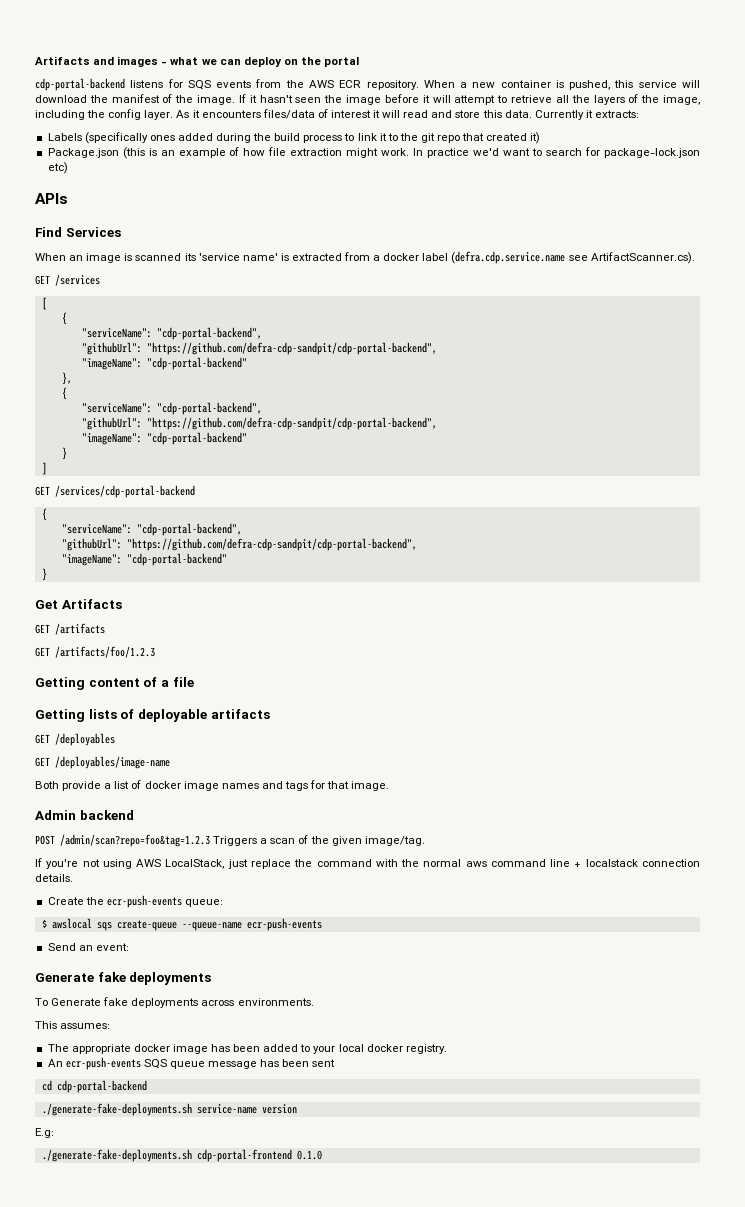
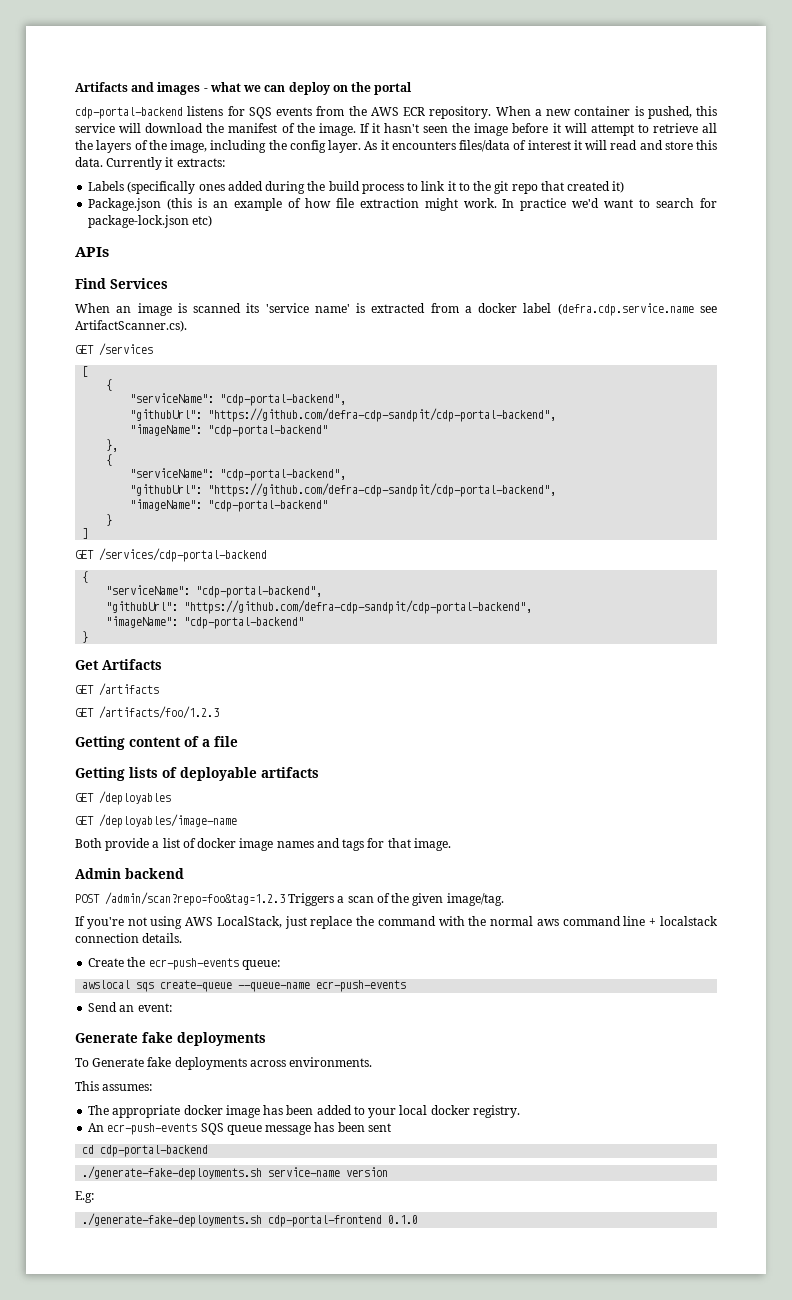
[41,919,47,928] $ -> (280, 965) none

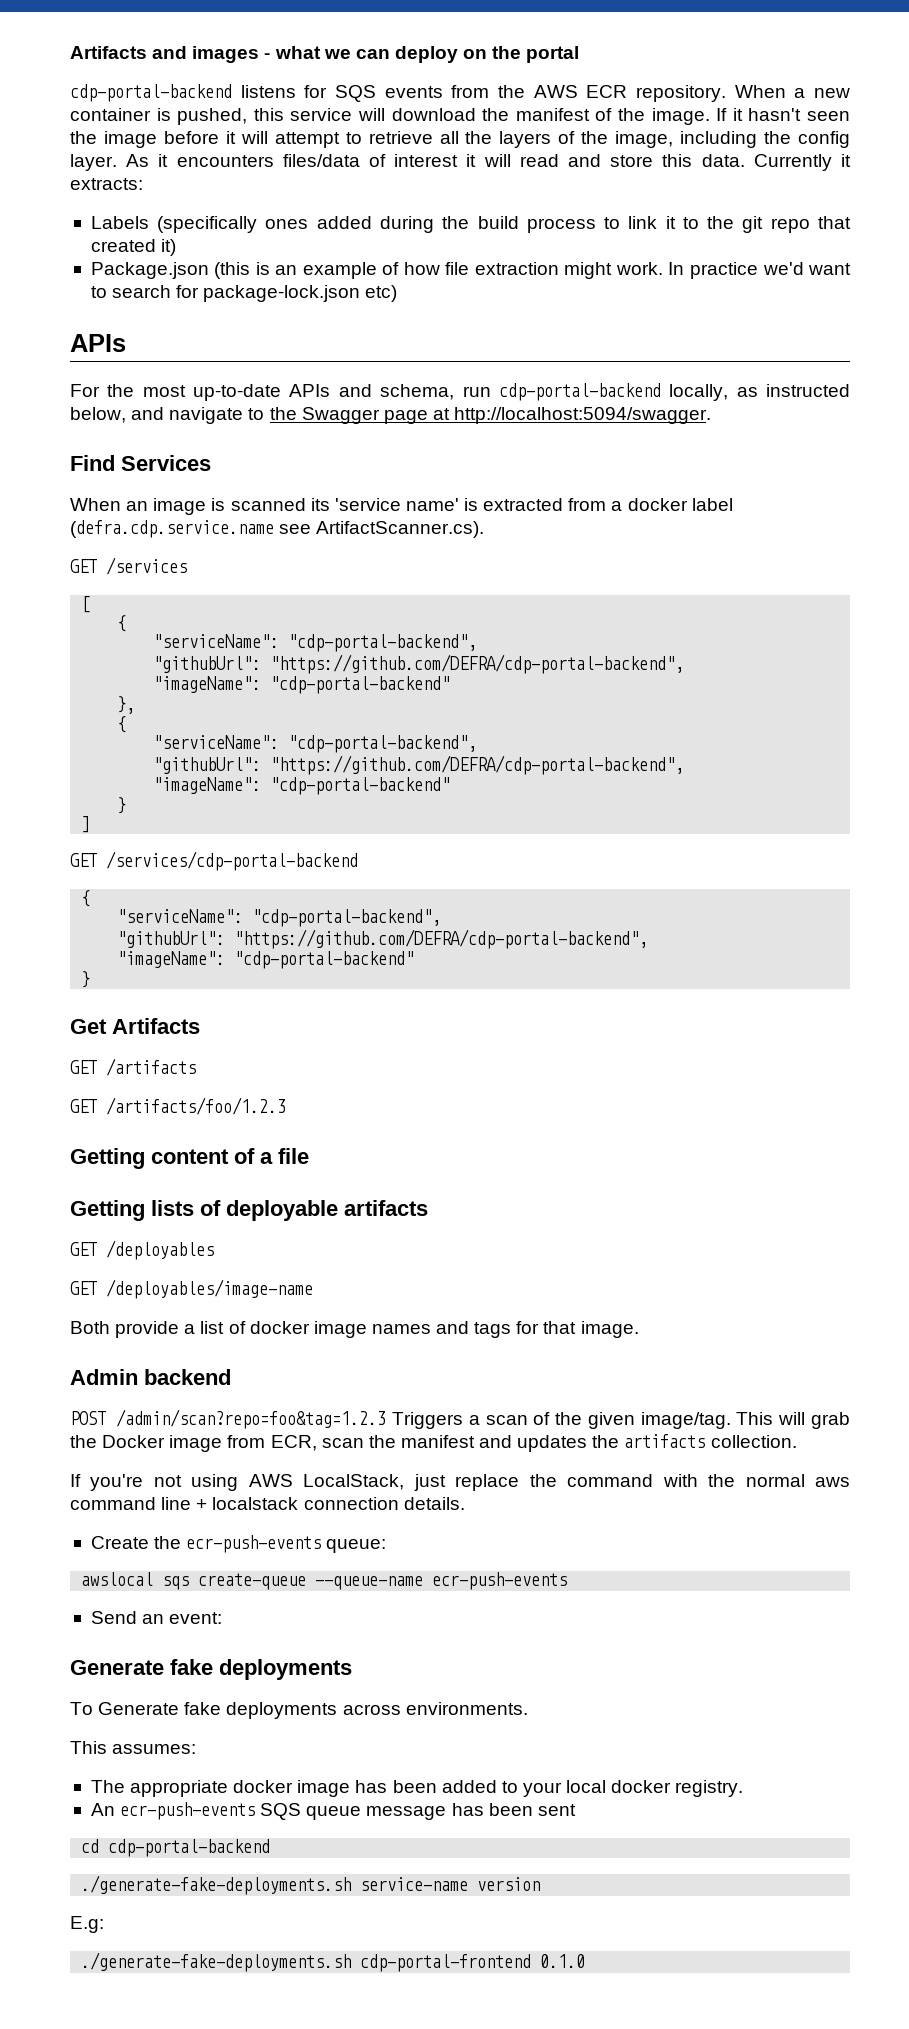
(109, 252) none -> [70,383,851,401] [70,407,712,424] // For the most up-to-date APIs and schema, run cdp-portal-backend locally, as instructed below, and navigate to the Swagger page at http://localhost:5094/swagger.
[208,408,557,422] "https://github.com/defra-cdp-sandpit/cdp-portal-backend", -> [270,654,685,674] "https://github.com/DEFRA/cdp-portal-backend",
[208,483,557,497] "https://github.com/defra-cdp-sandpit/cdp-portal-backend", -> [270,755,685,775] "https://github.com/DEFRA/cdp-portal-backend",
[184,600,533,614] "https://github.com/defra-cdp-sandpit/cdp-portal-backend", -> [234,929,649,949] "https://github.com/DEFRA/cdp-portal-backend",
(504, 899) none -> [736,1412,850,1429] [70,1434,797,1452] This will grab the Docker image from ECR, scan the manifest and updates the artifacts collection.

